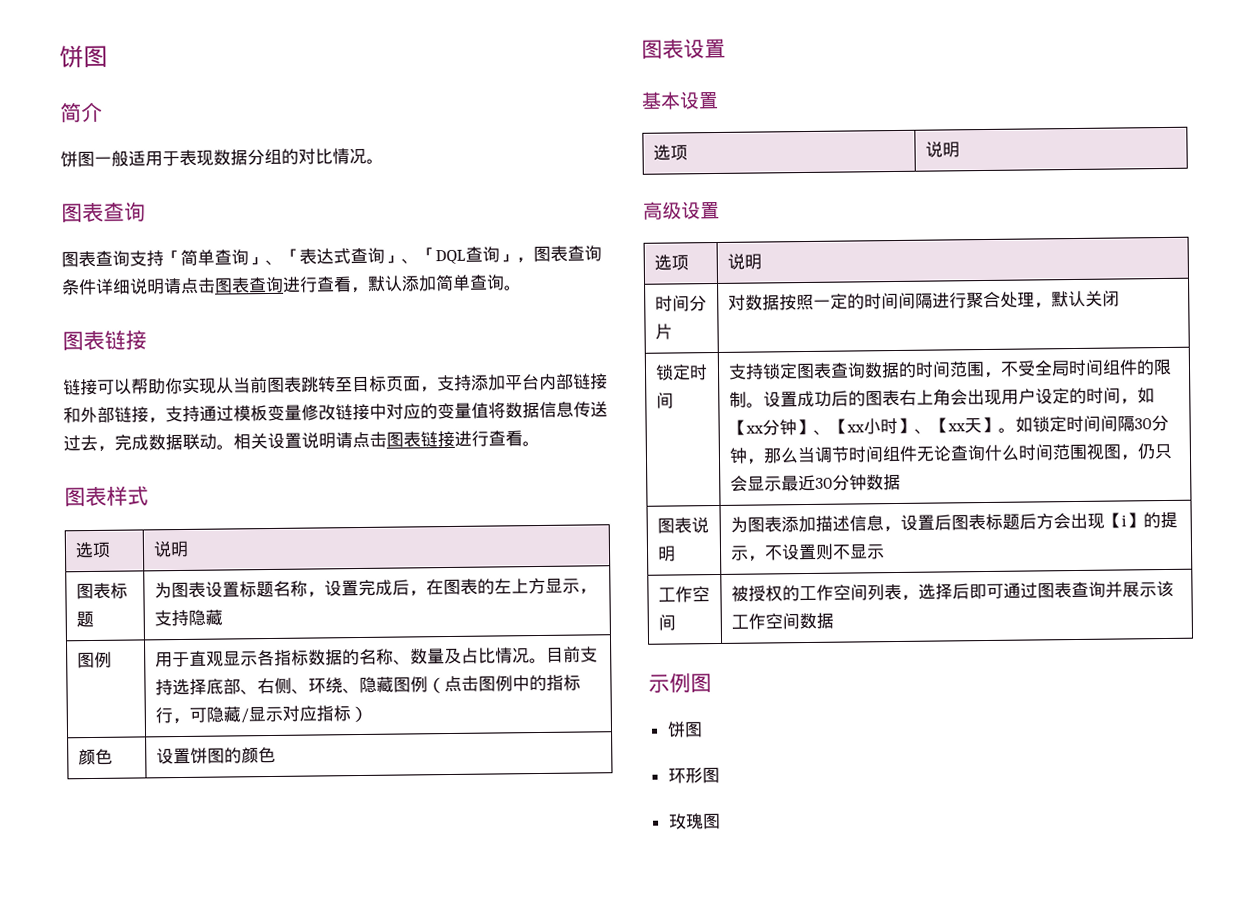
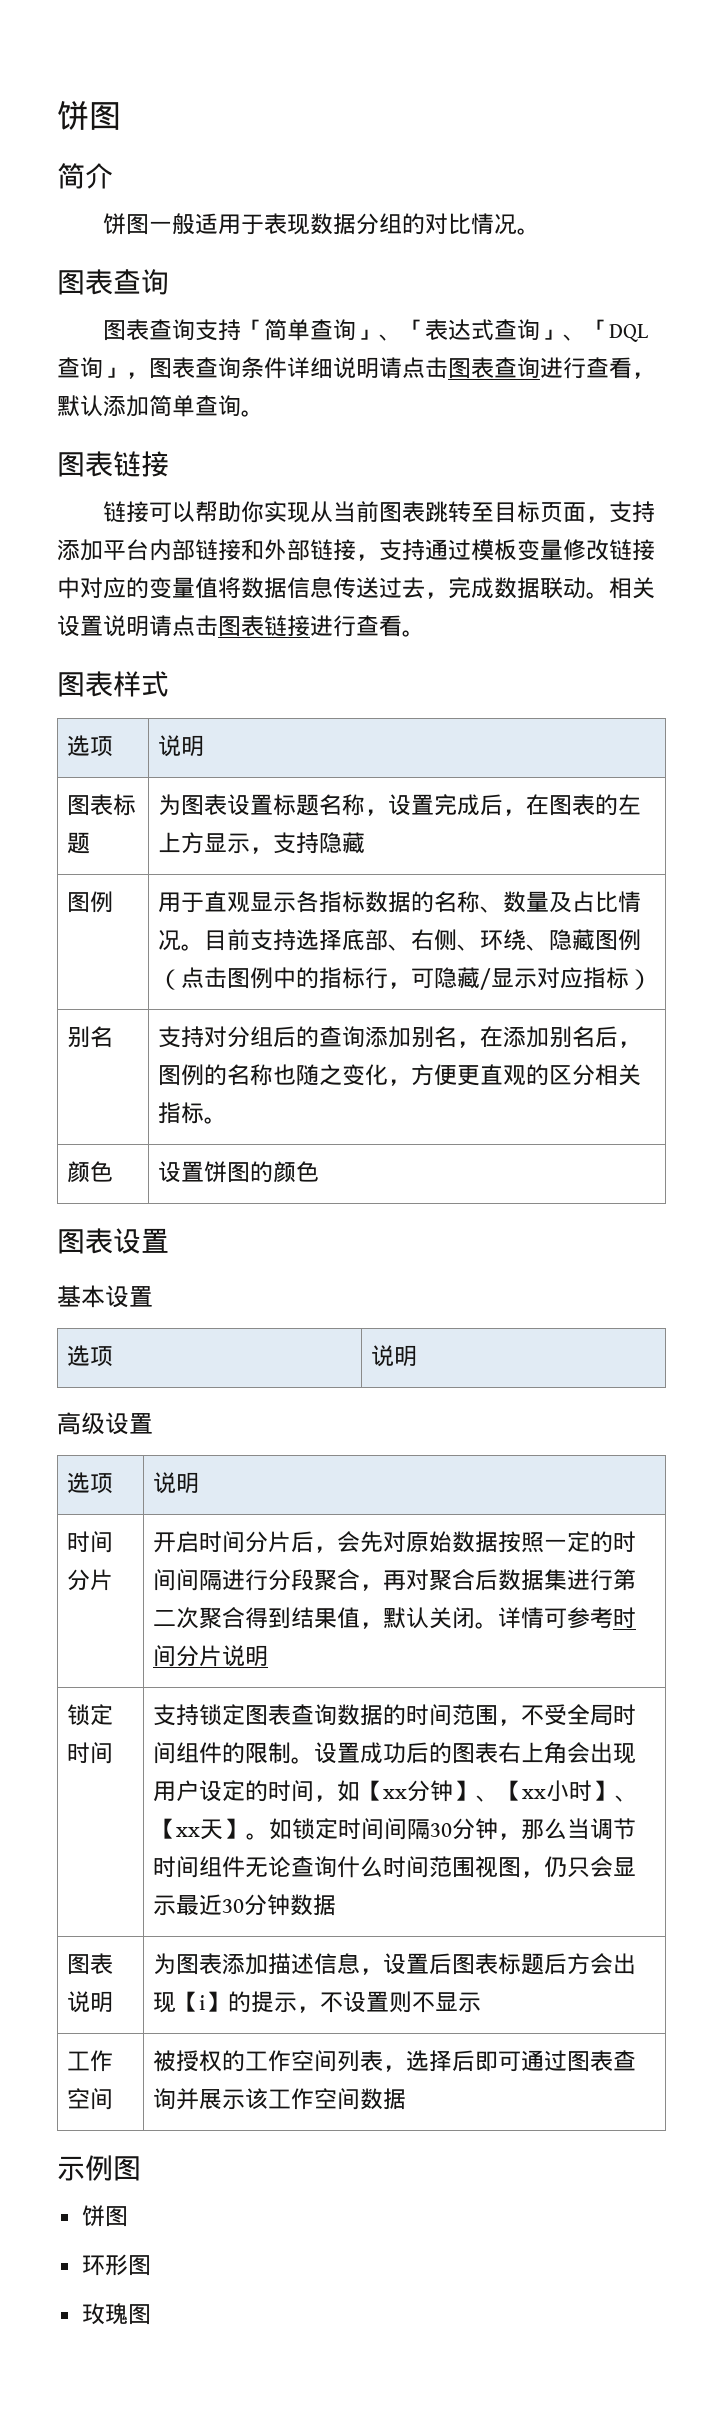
(369, 714) none -> [67,1026,114,1048] [158,1026,642,1048] [158,1064,642,1086] [158,1102,228,1124] // 别名 | 支持对分组后的查询添加别名，在添加别名后，图例的名称也随之变化，方便更直观的区分相关指标。
[728,294,747,311] 对 -> [153,1531,453,1553] 开启时间分片后，会先对原始
[966,290,1121,309] 聚合处理，默认关闭 -> [268,1569,637,1591] [153,1607,637,1629] [153,1645,269,1667] 分段聚合，再对聚合后数据集进行第二次聚合得到结果值，默认关闭。详情可参考时间分片说明

